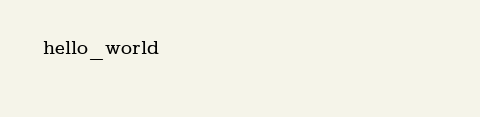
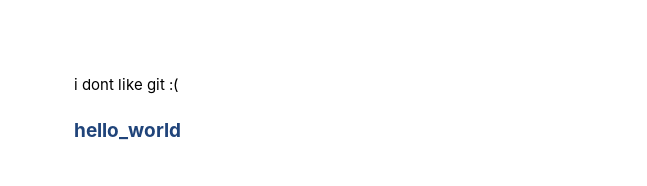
(43, 50) none -> [74,77,179,94] i dont like git :( //

